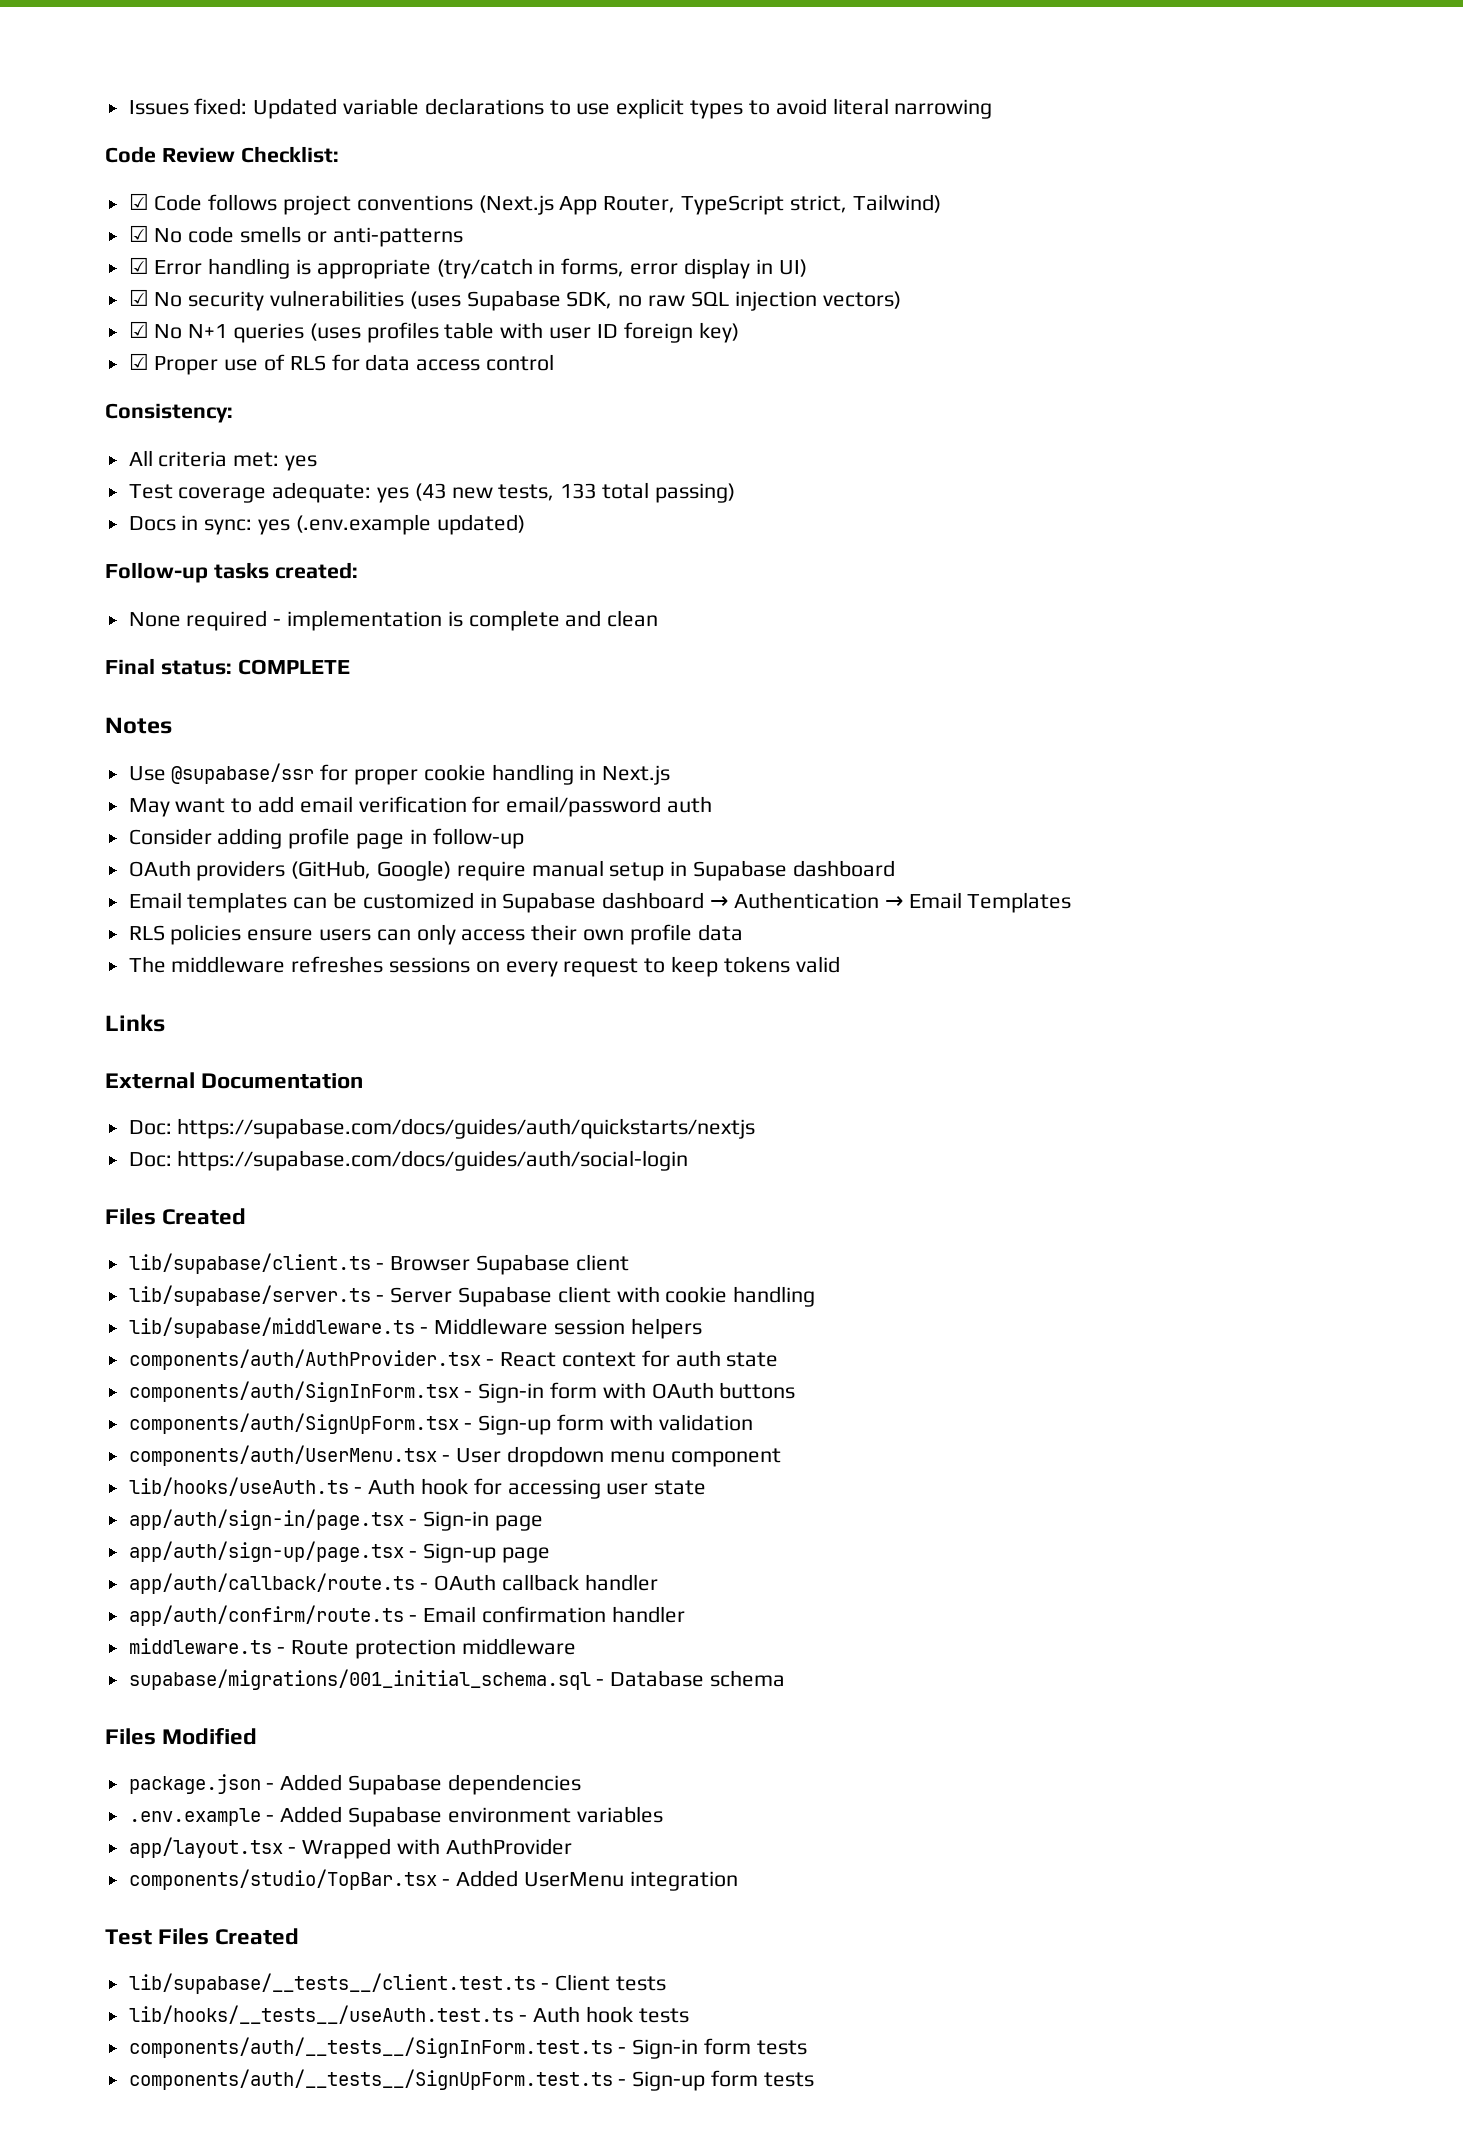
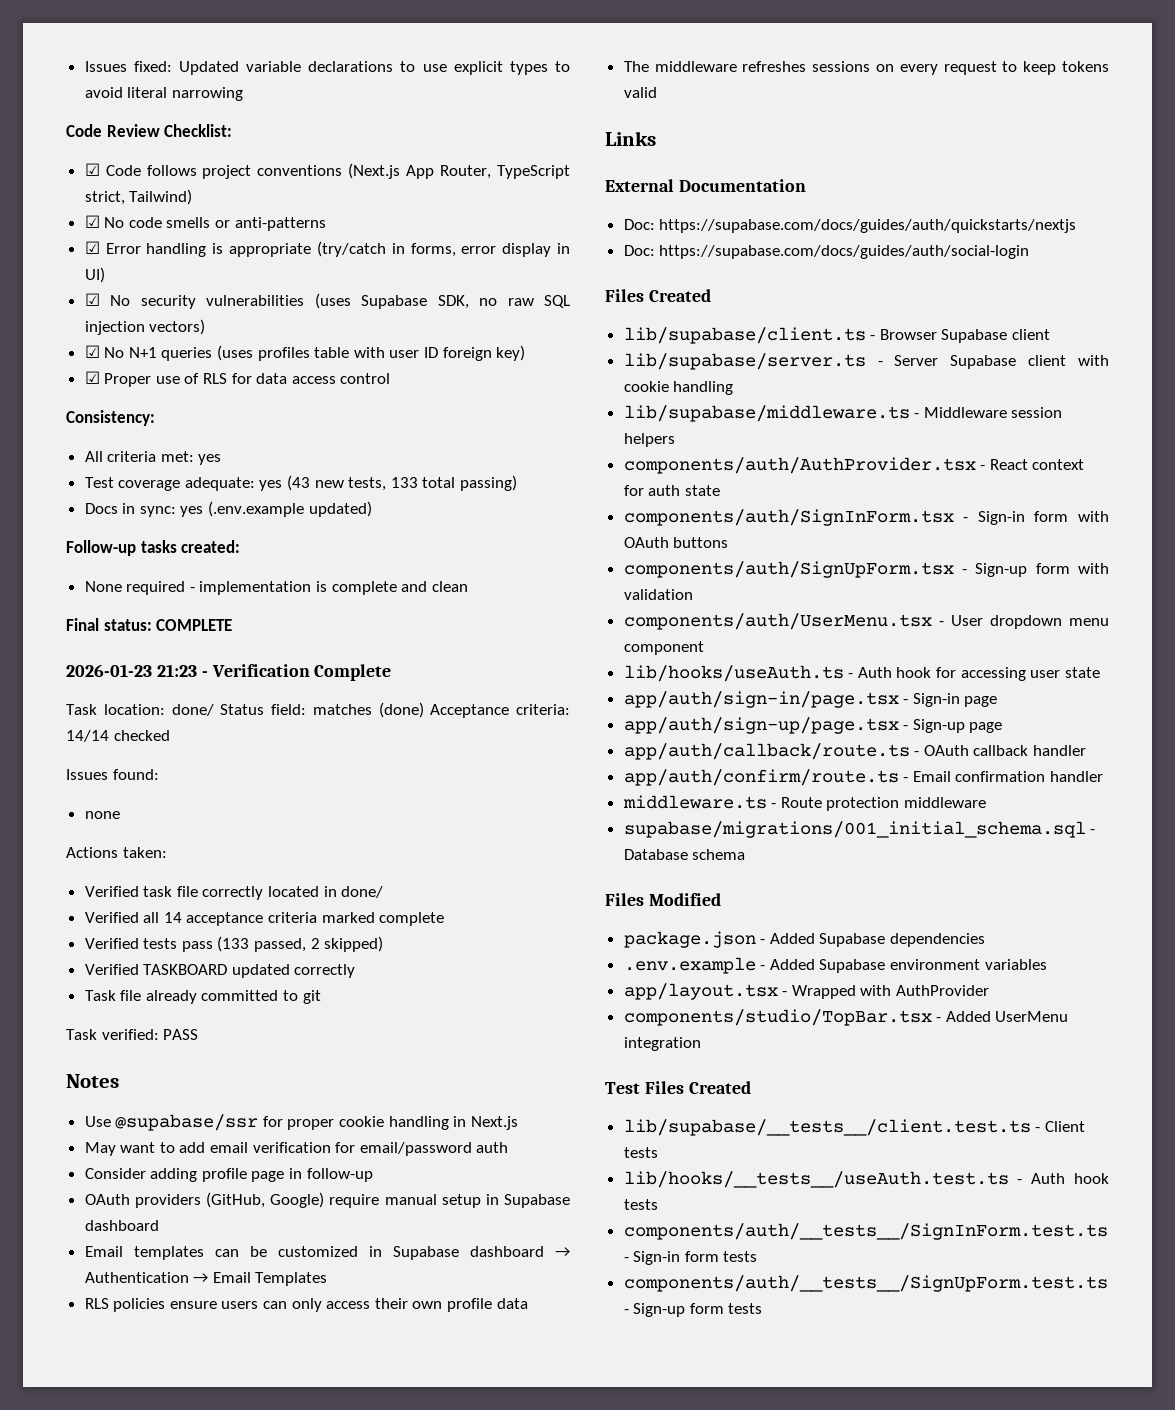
(350, 667) none -> [66,664,392,681] [66,702,570,718] [66,730,170,742] [66,769,159,780] [84,811,120,819] [66,847,167,858] [84,886,384,900] [84,912,445,926] [84,936,384,952] [84,964,356,978] [84,990,321,1004] [66,1029,199,1040] // 2026-01-23 21:23 - Verification Complete // Task location: done/ Status field: matches (done) Acceptance criteria: 14/14 checked // Issues found: // none // Actions taken: // Verified task file correctly located in done/ // Verified all 14 acceptance criteria marked complete // Verified tests pass (133 passed, 2 skipped) // Verified TASKBOARD updated correctly // Task file already committed to git // Task verified: PASS

